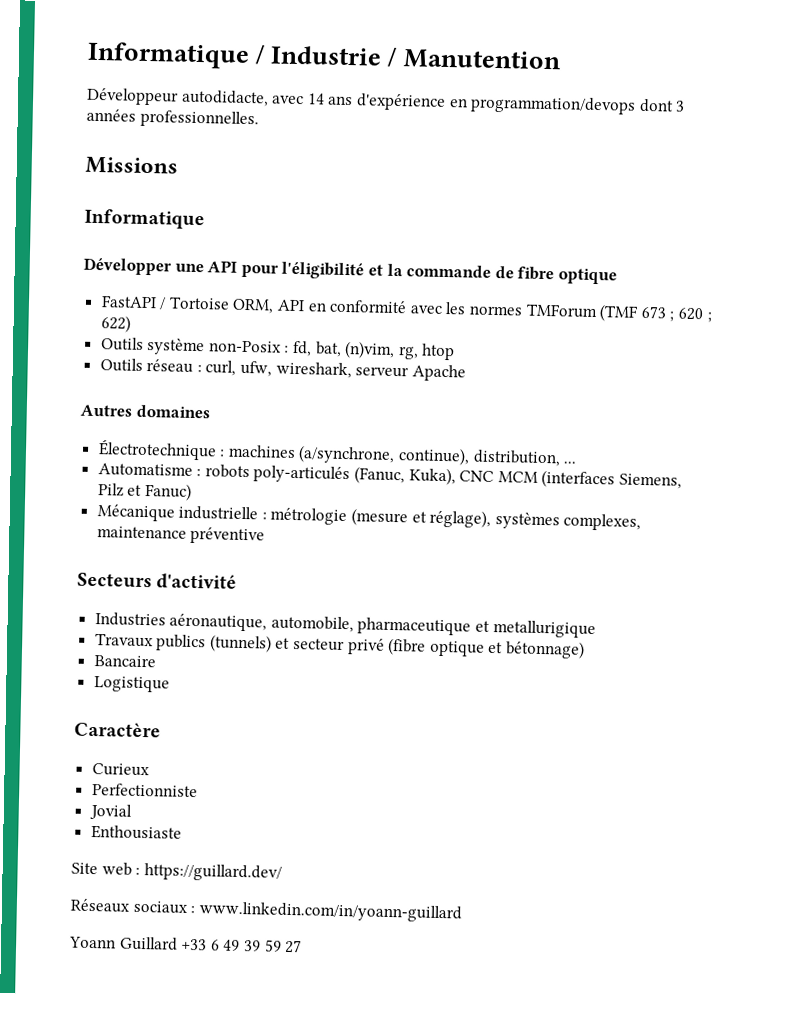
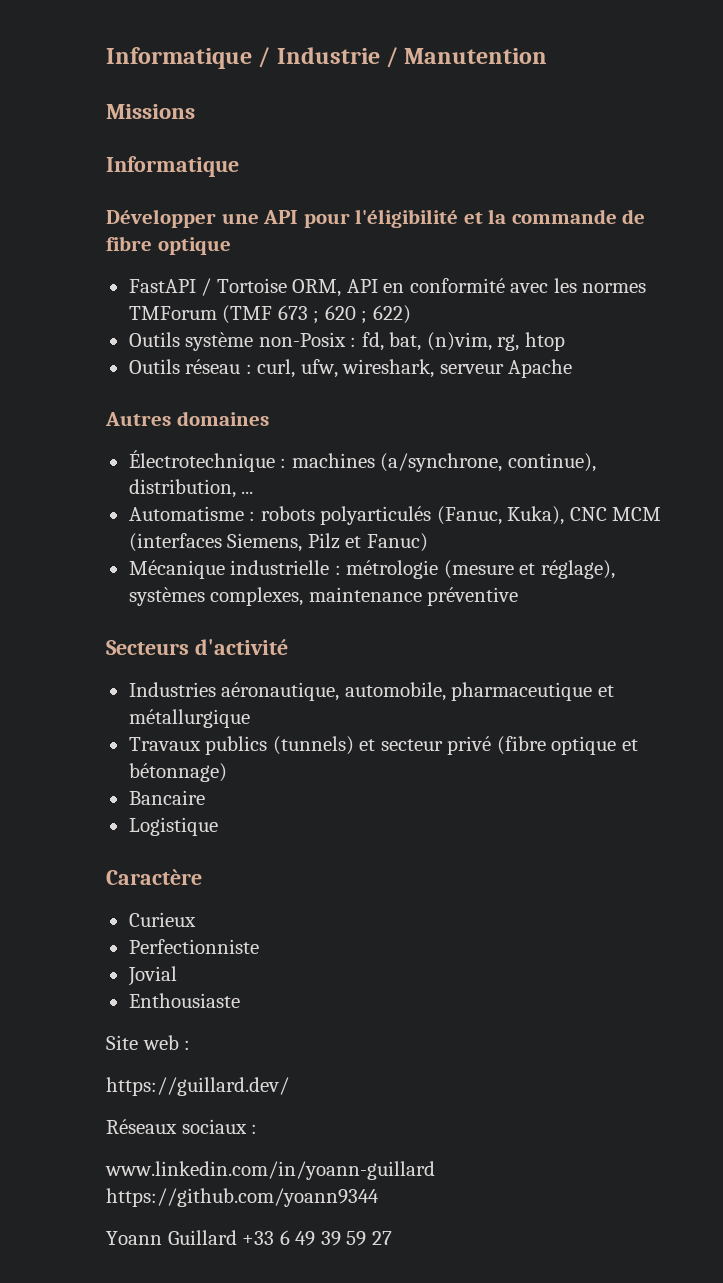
[86,87,686,115] [86,108,259,129] // Développeur autodidacte, avec 14 ans d'expérience en programmation/devops dont 3 années professionnelles. -> (548, 56) none
[253,465,351,484] poly-articulés -> [320,506,432,525] polyarticulés
[492,620,596,639] metallurigique -> [128,709,250,728] métallurgique
(141, 871) none -> (191, 1045) //
(196, 910) none -> (258, 1129) //
(462, 912) none -> [106,1188,379,1207] https://github.com/yoann9344

